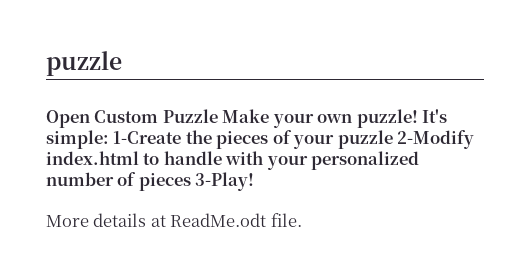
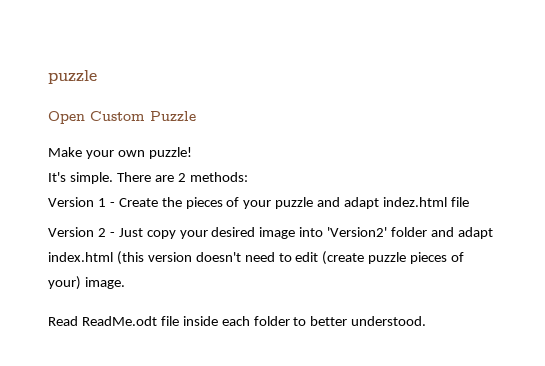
(218, 116) none -> (196, 116) //
[422,109,448,123] [46,130,182,149] It's simple: 1-Create -> [48,172,248,184] [48,197,158,207] // It's simple. There are 2 methods: // Version 1 - Create
[397,130,475,149] [46,151,420,170] [46,172,255,191] [46,213,302,227] 2-Modify index.html to handle with your personalized number of pieces 3-Play! // More details at ReadMe.odt file. -> [317,197,469,209] [48,227,493,239] [48,251,465,265] [48,276,125,290] [48,316,427,326] and adapt indez.html file // Version 2 - Just copy your desired image into 'Version2' folder and adapt index.html (this version doesn't need to edit (create puzzle pieces of your) image. // Read ReadMe.odt file inside each folder to better understood.

